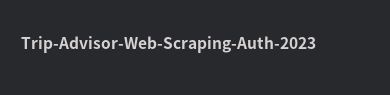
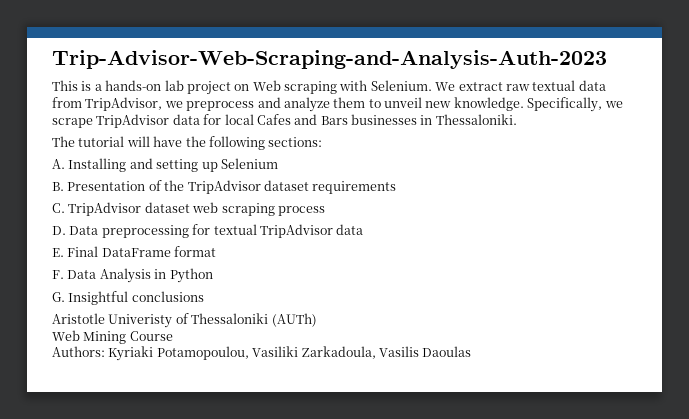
[21,36,316,53] Trip-Advisor-Web-Scraping-Auth-2023 -> [52,50,607,69] [52,80,606,95] [52,97,623,112] [52,114,517,128] [52,136,323,150] [52,158,278,172] [52,180,397,194] [52,202,325,216] [52,224,364,238] [52,246,217,257] [52,268,213,283] [52,291,204,305] [52,313,317,328] [52,330,173,344] [52,346,472,361] Trip-Advisor-Web-Scraping-and-Analysis-Auth-2023 // This is a hands-on lab project on Web scraping with Selenium. We extract raw textual data from TripAdvisor, we preprocess and analyze them to unveil new knowledge. Specifically, we scrape TripAdvisor data for local Cafes and Bars businesses in Thessaloniki. // The tutorial will have the following sections: // A. Installing and setting up Selenium // B. Presentation of the TripAdvisor dataset requirements // C. TripAdvisor dataset web scraping process // D. Data preprocessing for textual TripAdvisor data // E. Final DataFrame format // F. Data Analysis in Python // G. Insightful conclusions // Aristotle Univeristy of Thessaloniki (AUTh) // Web Mining Course // Authors: Kyriaki Potamopoulou, Vasiliki Zarkadoula, Vasilis Daoulas

